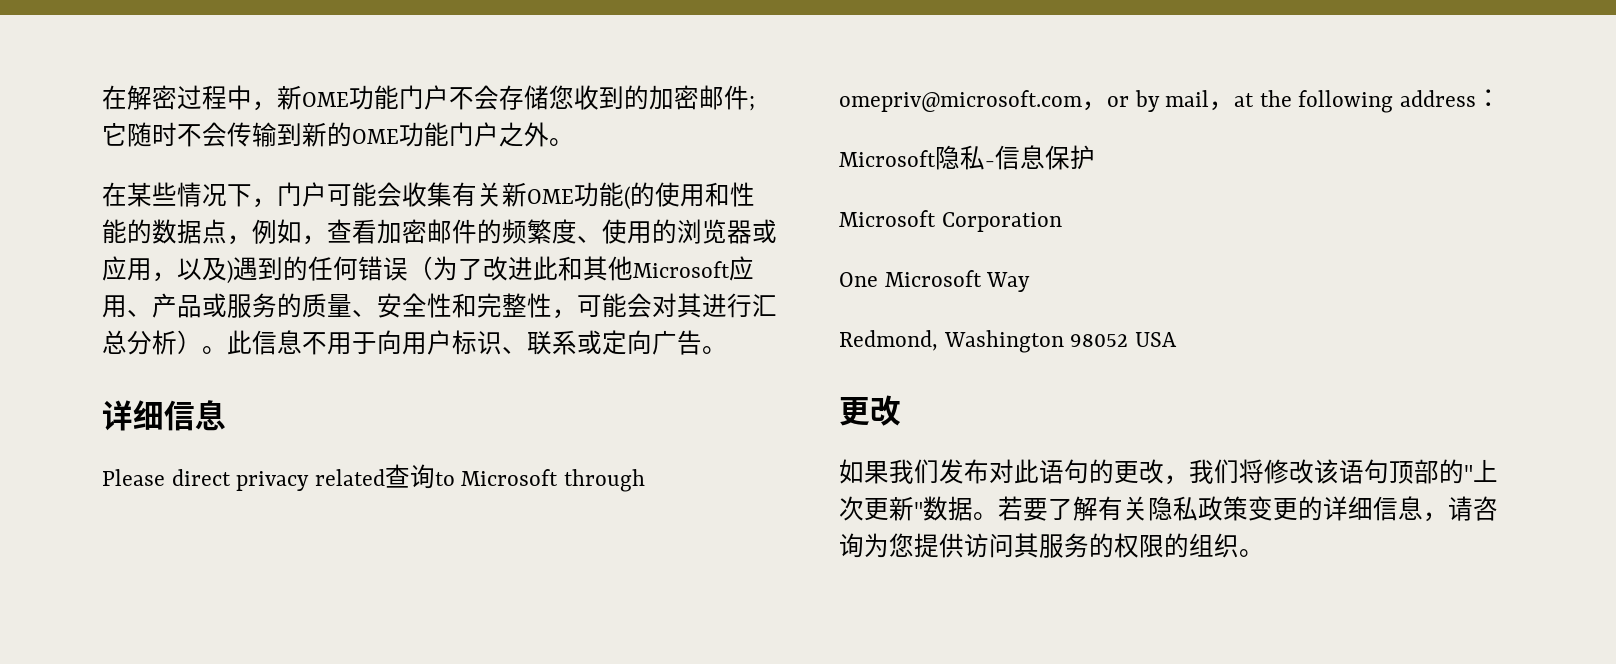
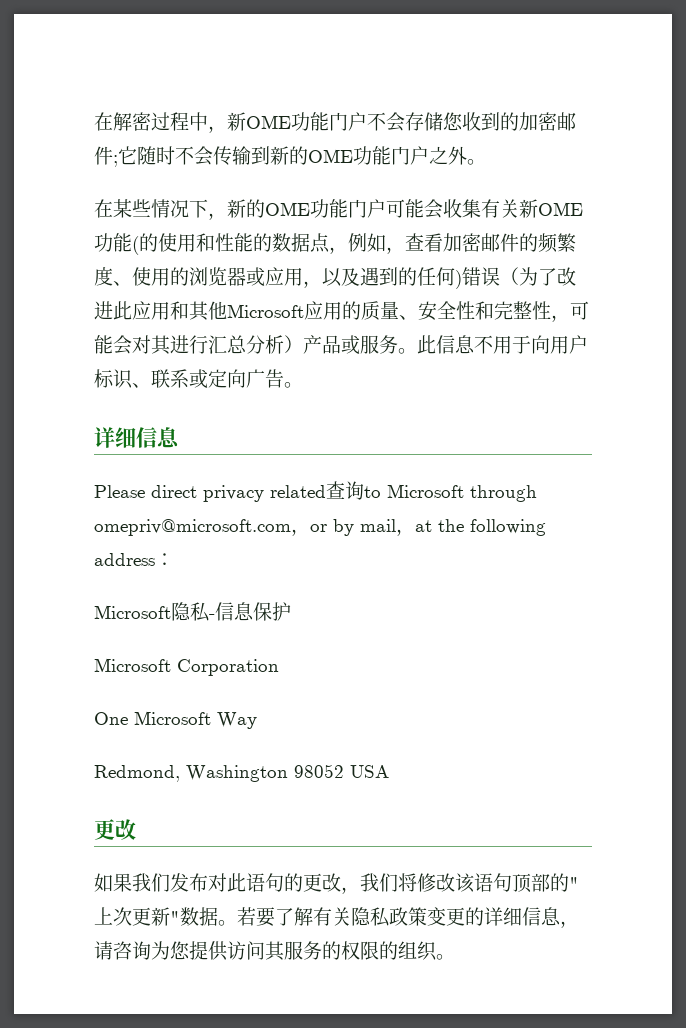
(277, 203) none -> [227,199,348,218] 新的OME功能
[227,260,233,284] ) -> (360, 277) none
(358, 268) none -> [455,270,462,289] )
(558, 268) none -> [132,301,170,320] 应用
[127,293,277,318] 、产品或服务 -> (342, 311) none
(202, 342) none -> [303,335,398,355] 产品或服务

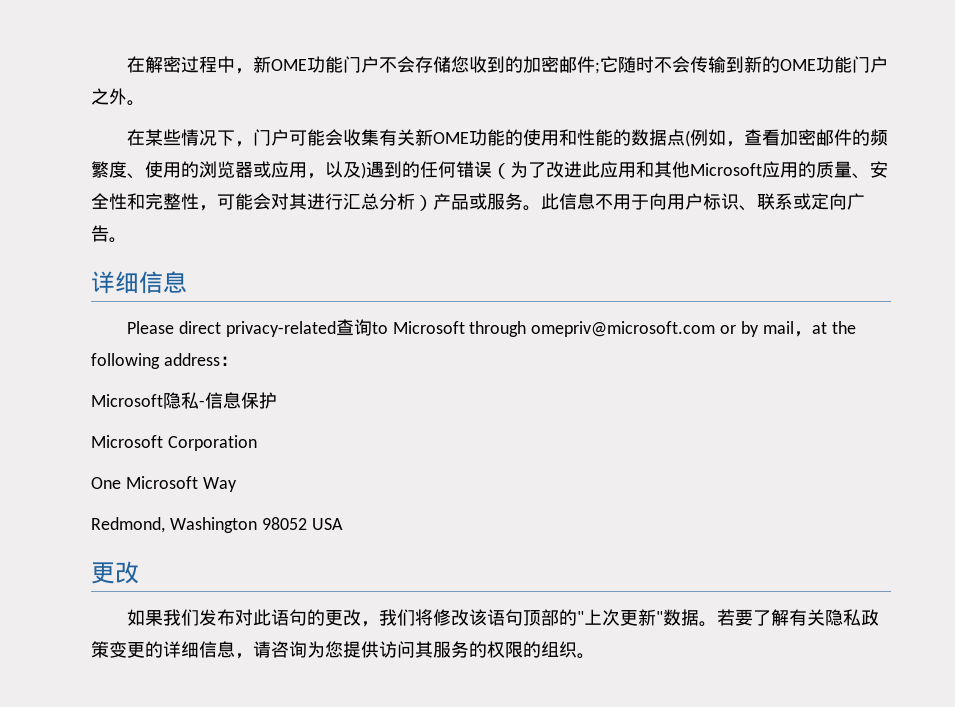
[227,199,348,218] 新的OME功能 -> (253, 144) none
[132,236,139,255] ( -> (505, 137) none
[329,247,348,254] ， -> [684,130,690,147] (
(360, 277) none -> [361,162,366,179] )
[455,270,462,289] ) -> (456, 169) none
[203,485,326,502] privacy related -> [225,321,336,337] privacy-related
[291,529,310,536] ， -> (716, 329) none

